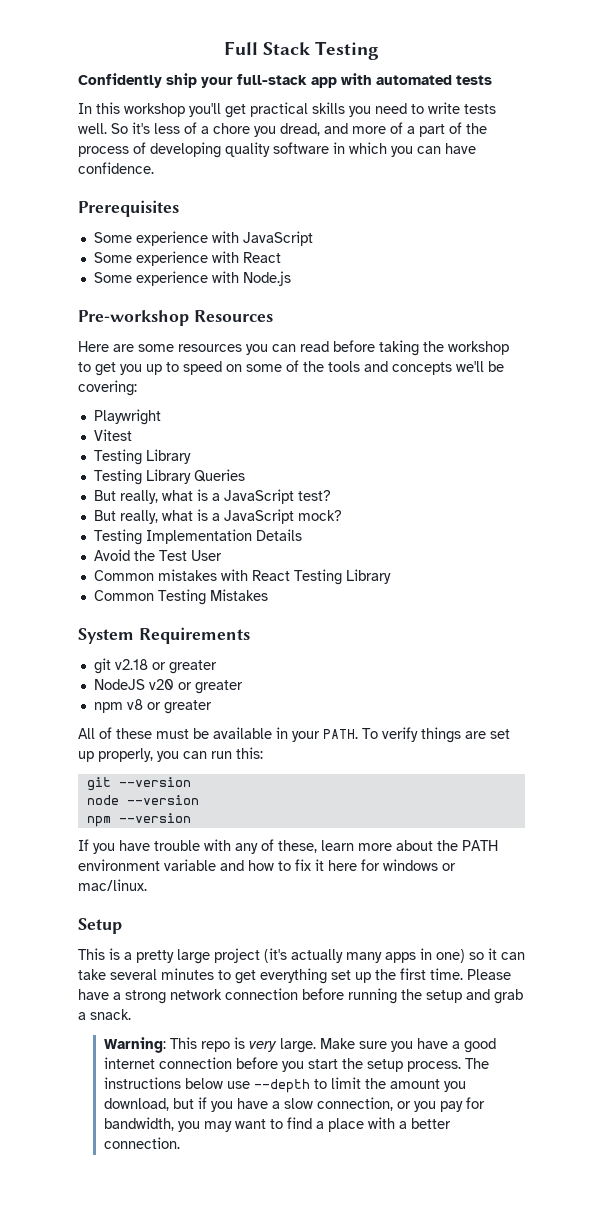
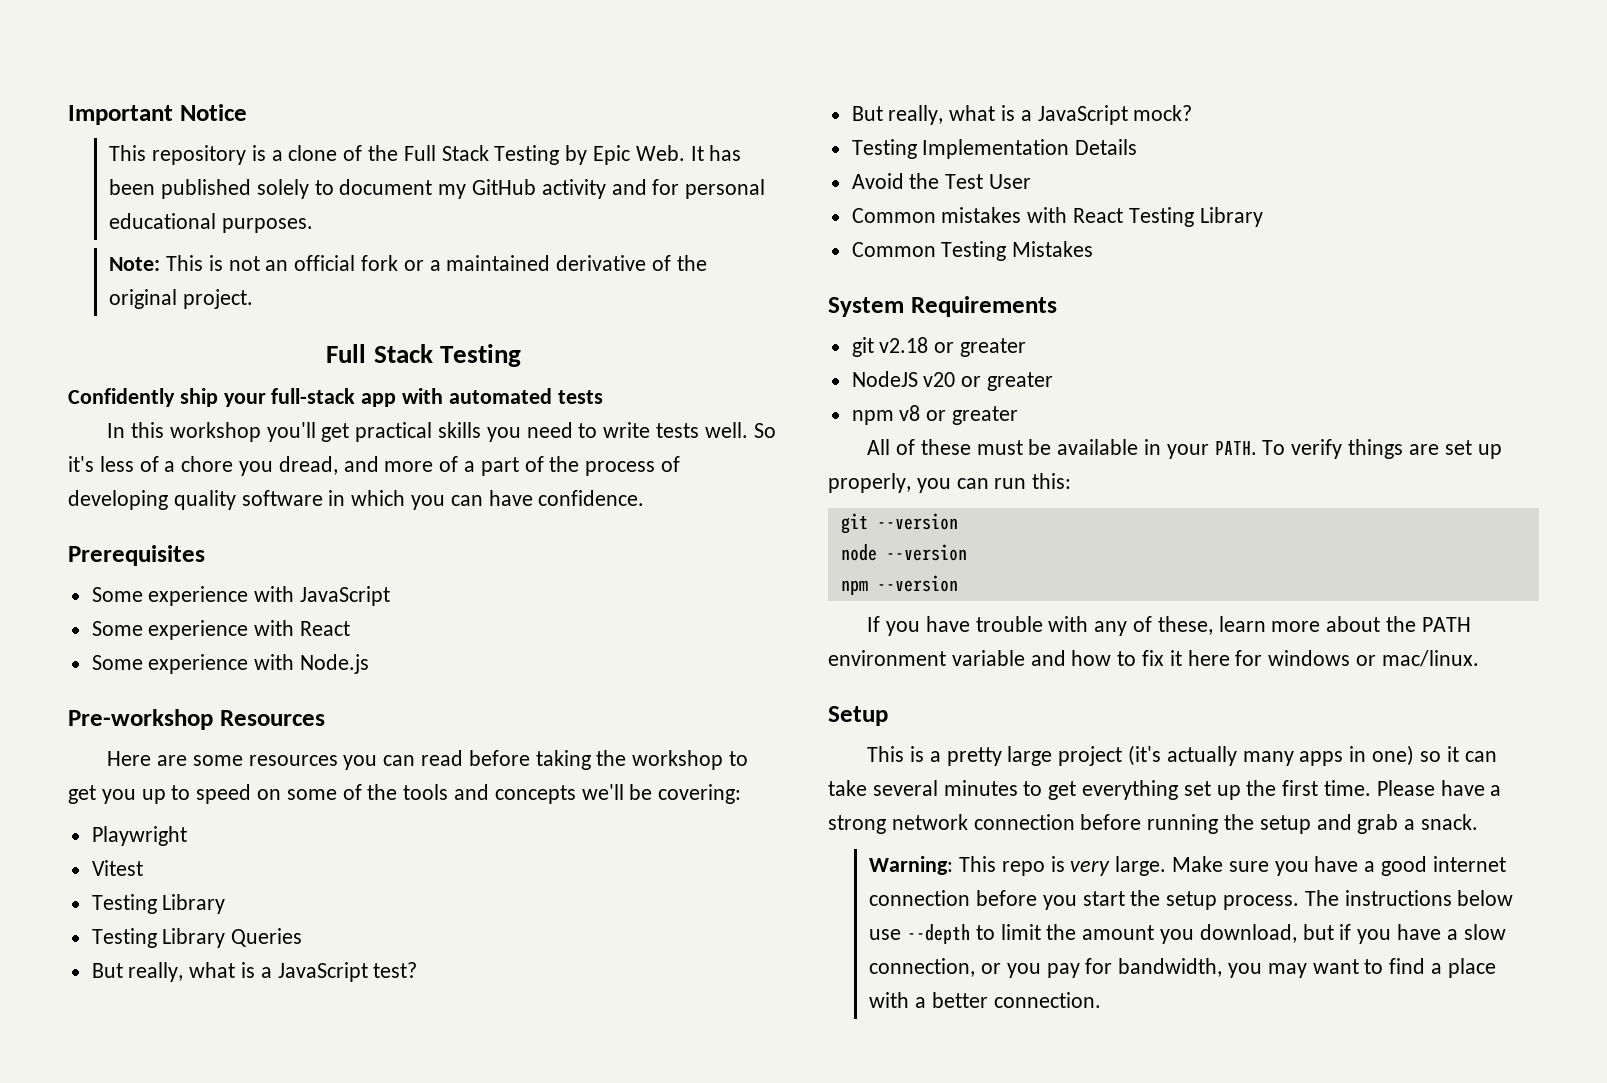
(223, 48) none -> [68,104,247,125] [109,145,742,165] [109,179,766,199] [109,213,313,233] [109,255,707,271] [109,289,253,309] Important Notice // This repository is a clone of the Full Stack Testing by Epic Web. It has been published solely to document my GitHub activity and for personal educational purposes. // Note: This is not an official fork or a maintained derivative of the original project. //

